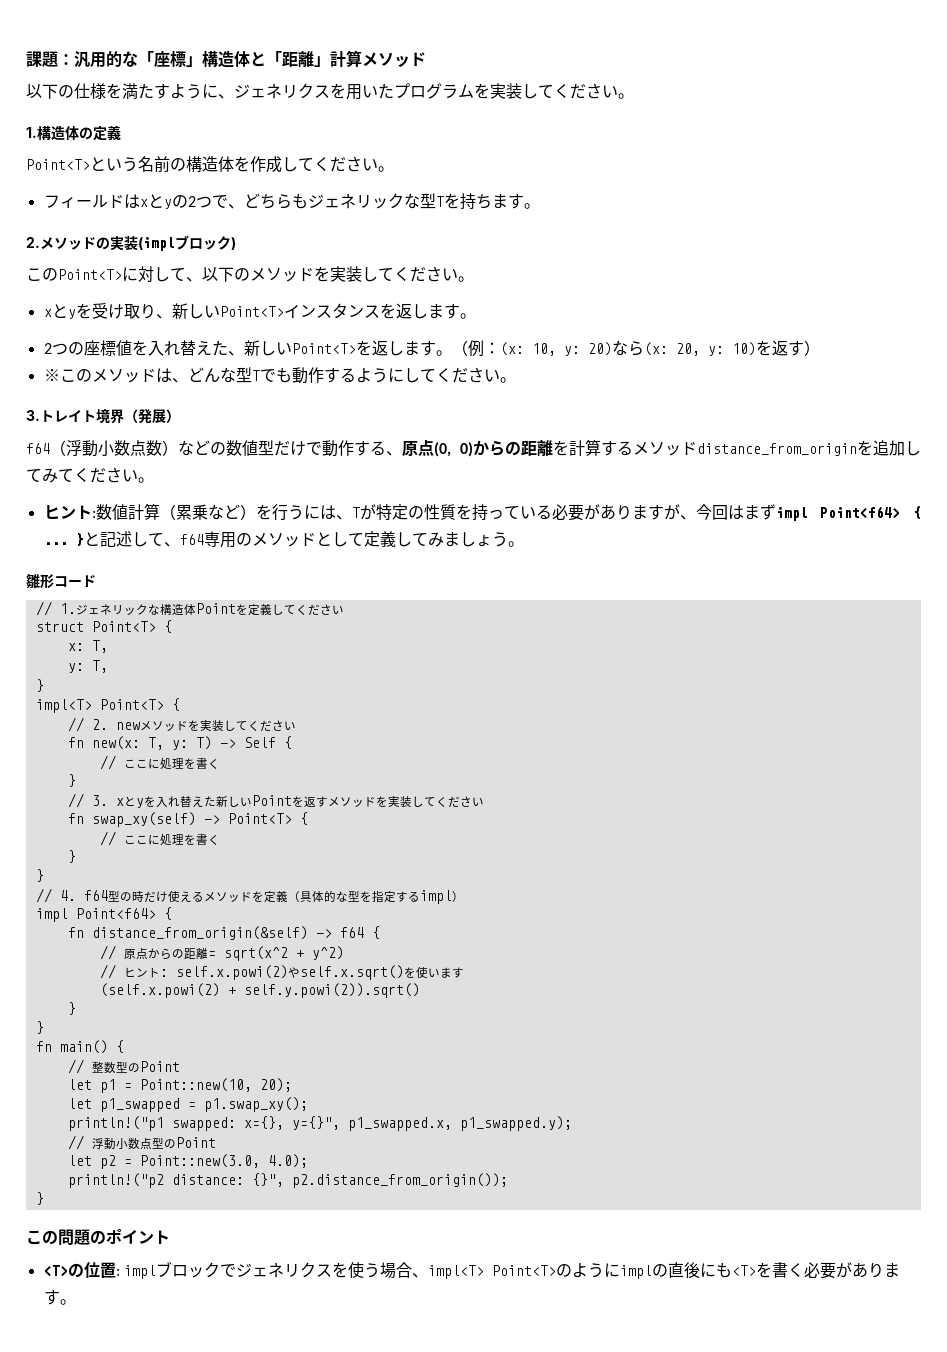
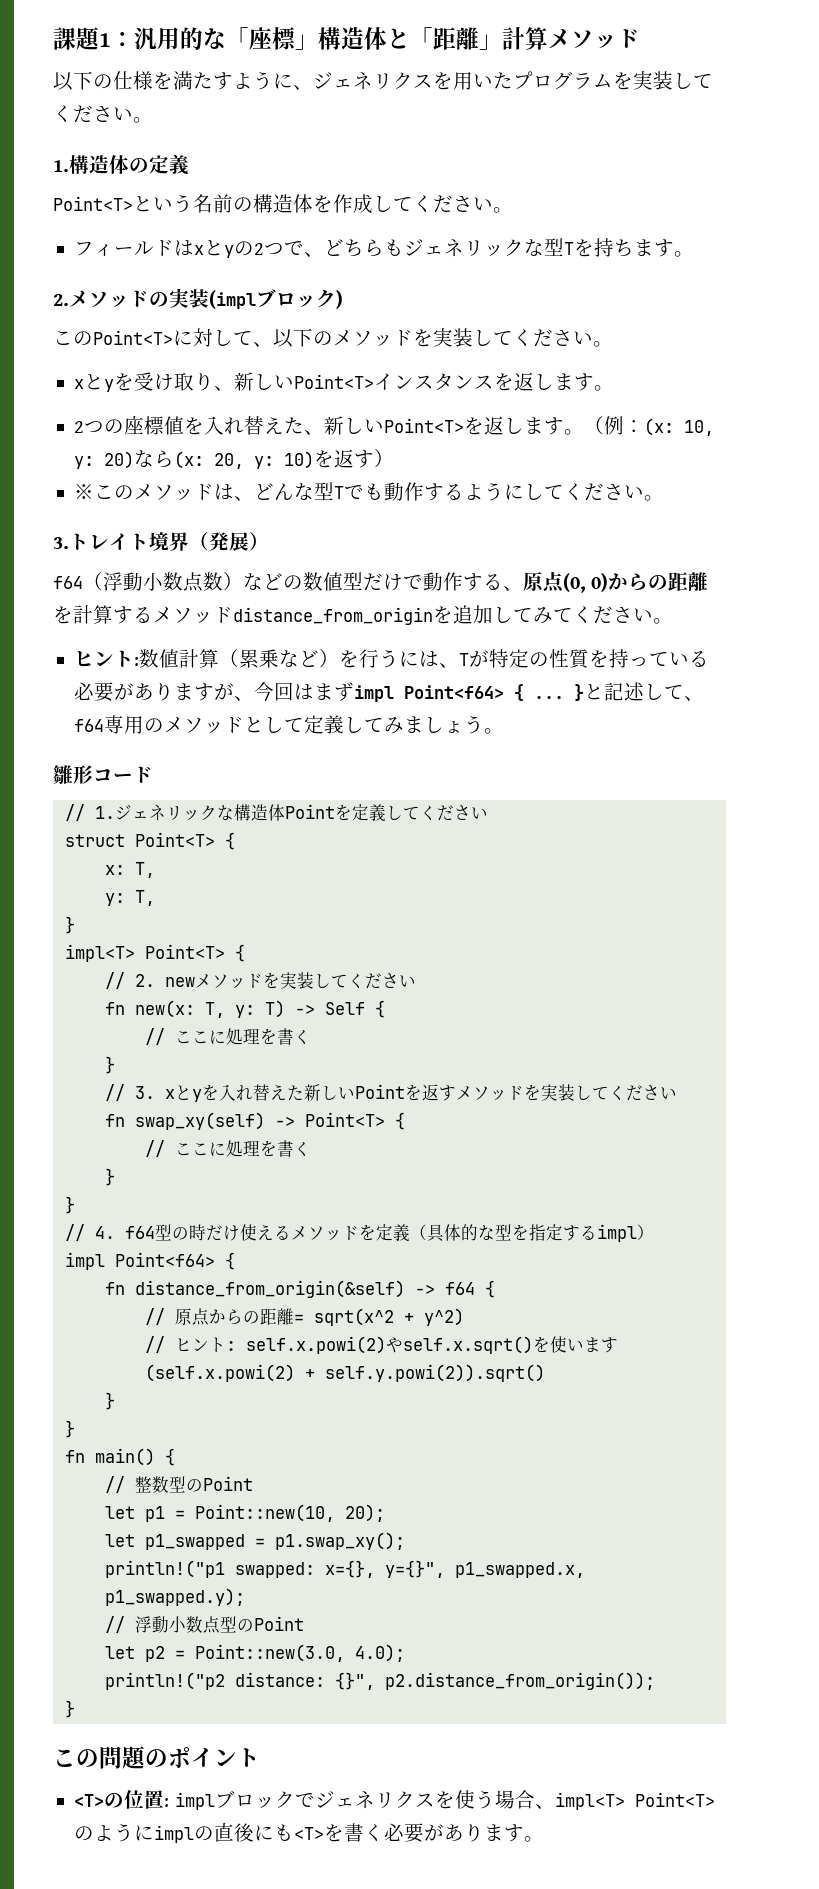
(58, 59) none -> [99,33,111,47] 1

